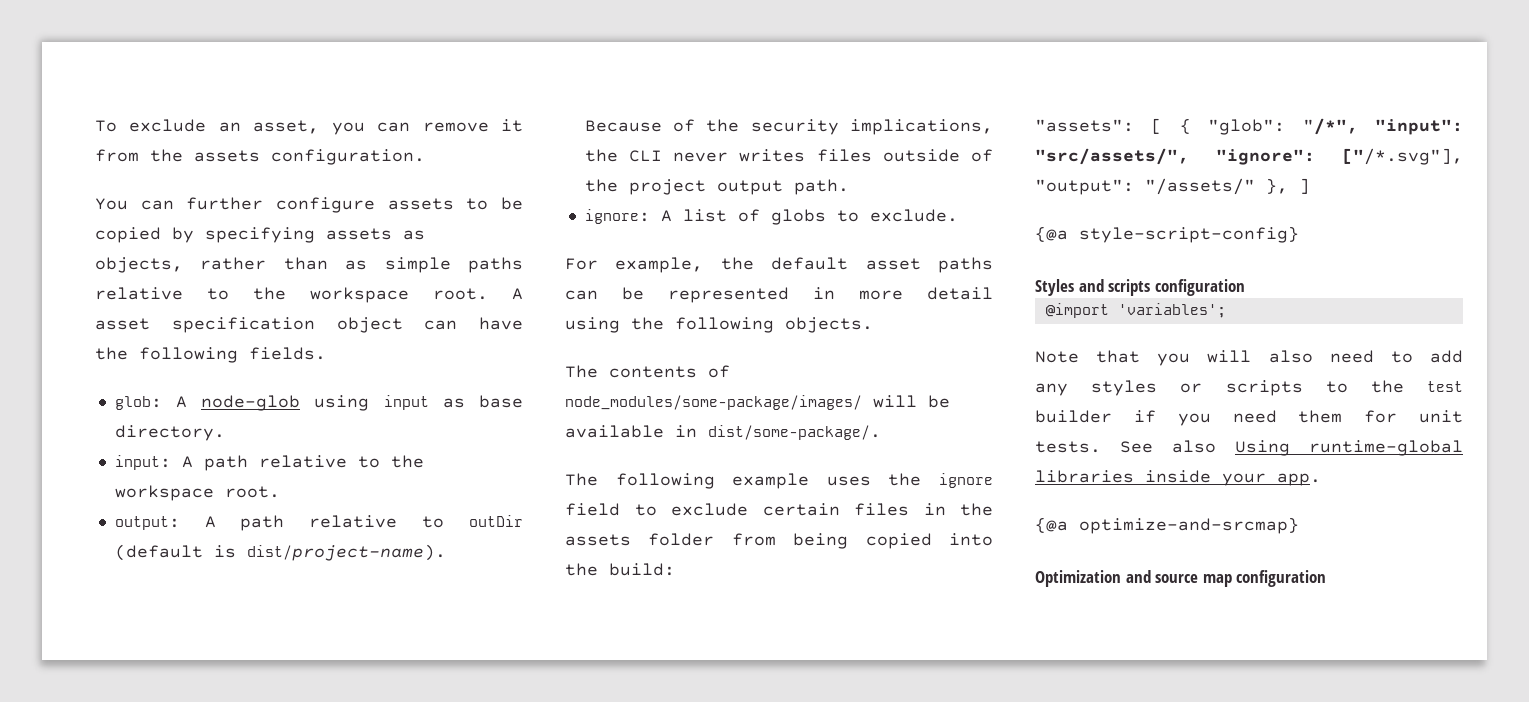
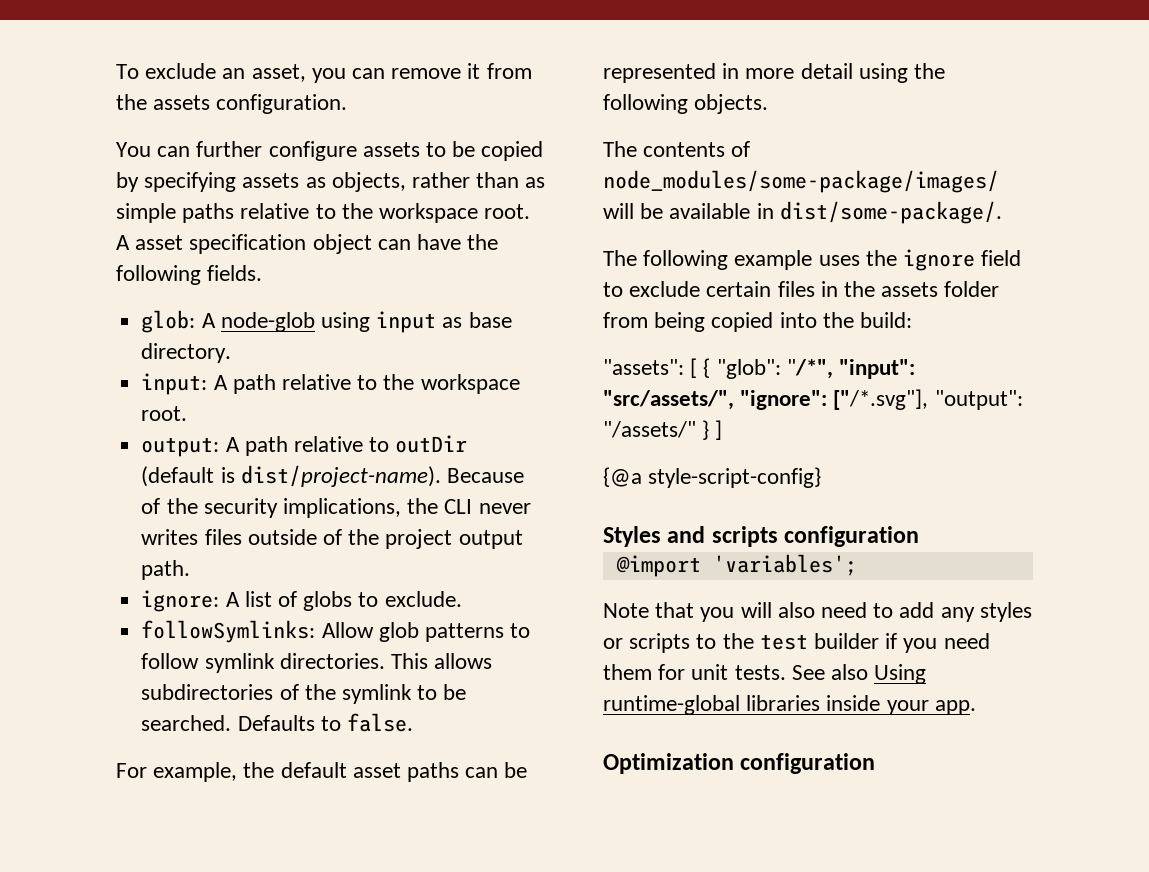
(958, 215) none -> [141,620,531,643] [141,653,493,673] [141,684,467,704] [141,713,413,732] // followSymlinks: Allow glob patterns to follow symlink directories. This allows subdirectories of the symlink to be searched. Defaults to false.
[1266,178,1288,194] }, -> [702,420,710,440] }
[1035,517,1299,534] // {@a optimize-and-srcmap} -> (976, 707) none
[1125,570,1232,587] and source map -> (734, 763) none

